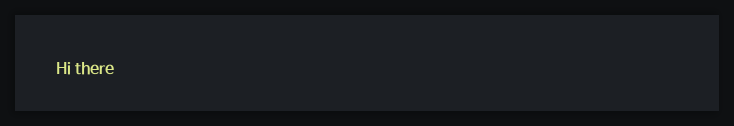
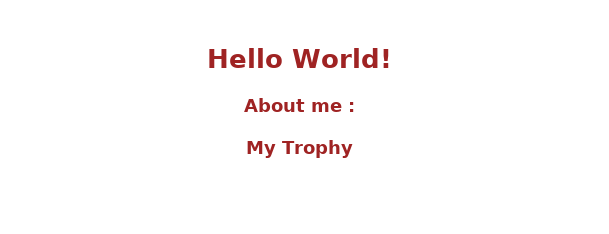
[56,62,115,75] Hi there -> [207,48,393,68] [244,98,355,112] [246,140,354,158] Hello World! // About me : // My Trophy

